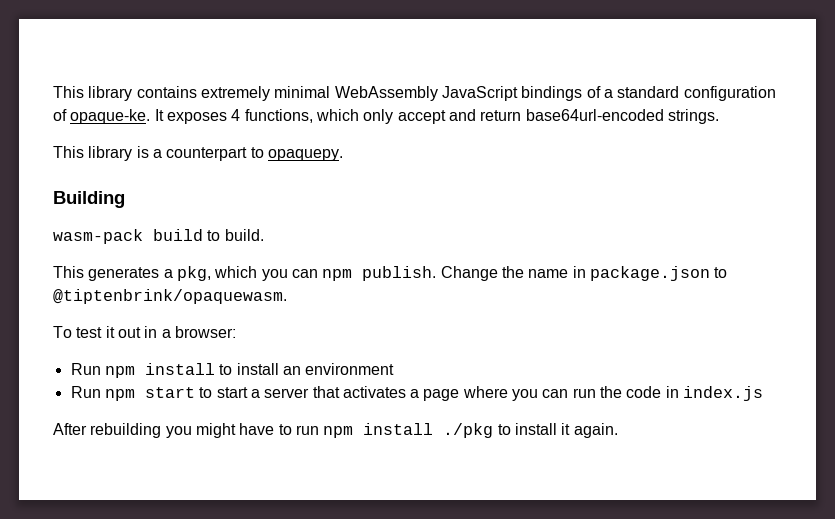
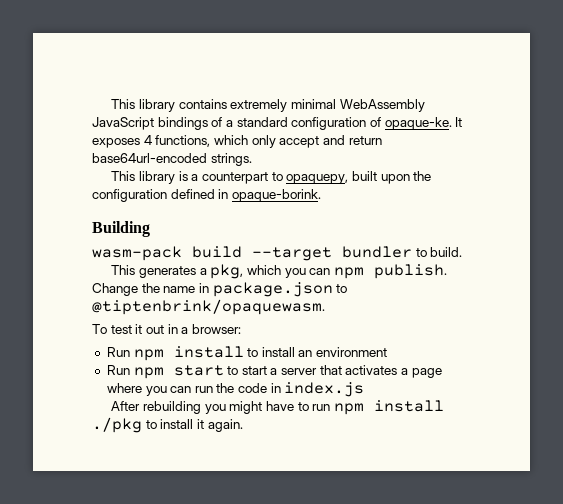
[267,149,343,161] opaquepy. -> [286,171,432,184] [92,189,321,202] opaquepy, built upon the configuration defined in opaque-borink.
(203, 235) none -> [252,246,412,261] --target bundler

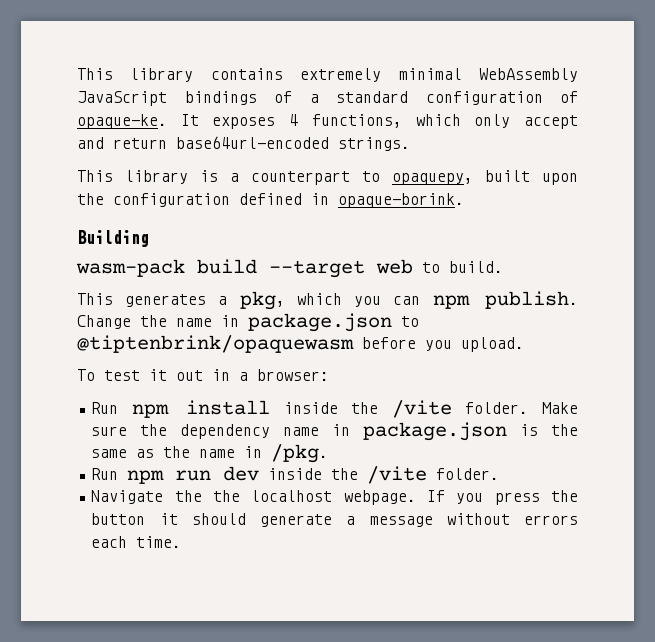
[342,246,412,258] bundler -> [376,259,413,274] web
[92,299,325,315] @tiptenbrink/opaquewasm. -> [77,335,524,353] @tiptenbrink/opaquewasm before you upload.
[247,347,388,357] [106,365,442,379] [106,382,365,397] [111,400,444,415] [92,417,243,433] to install an environment // Run npm start to start a server that activates a page where you can run the code in index.js // After rebuilding you might have to run npm install ./pkg to install it again. -> [283,400,579,418] [91,422,578,441] [91,444,329,463] [91,466,500,484] [91,490,578,505] [91,513,578,527] [91,536,182,548] inside the /vite folder. Make sure the dependency name in package.json is the same as the name in /pkg. // Run npm run dev inside the /vite folder. // Navigate the the localhost webpage. If you press the button it should generate a message without errors each time.

